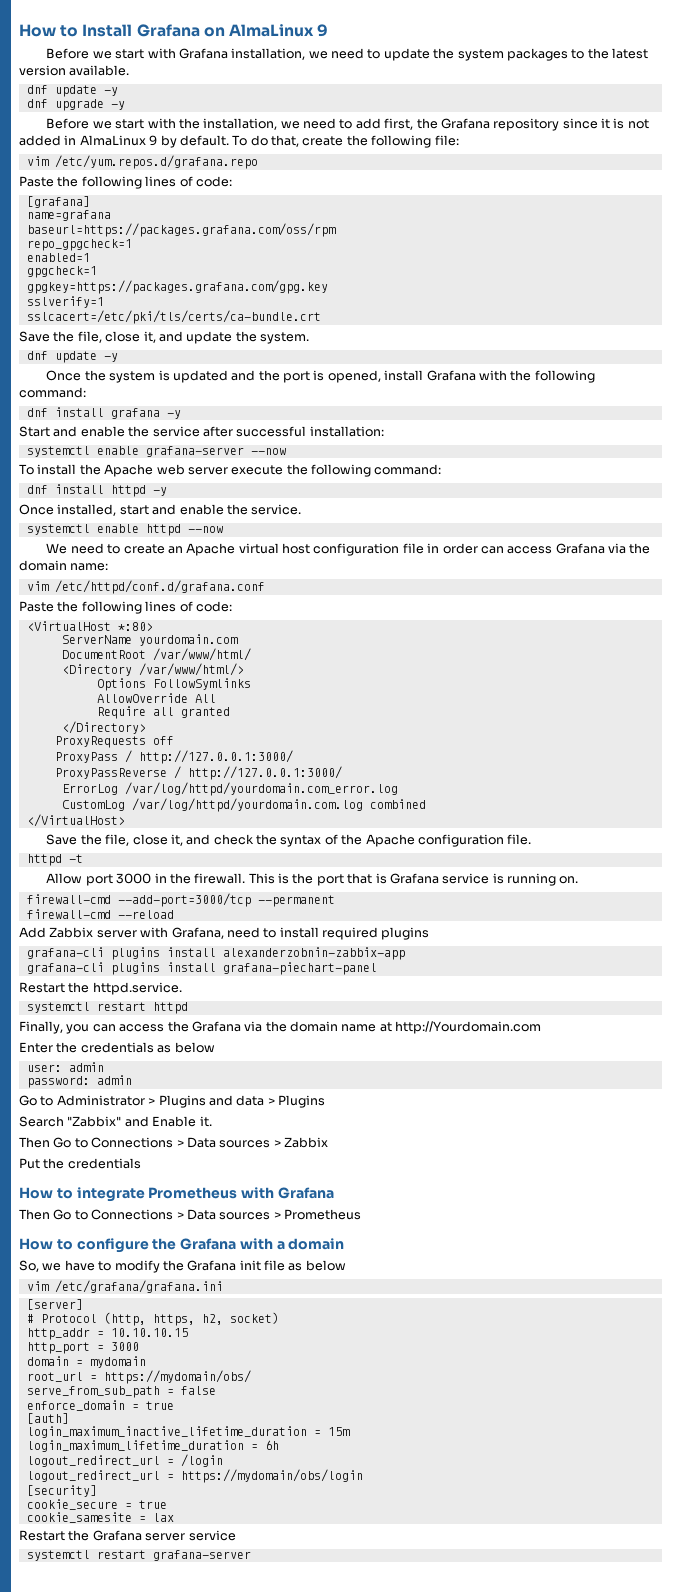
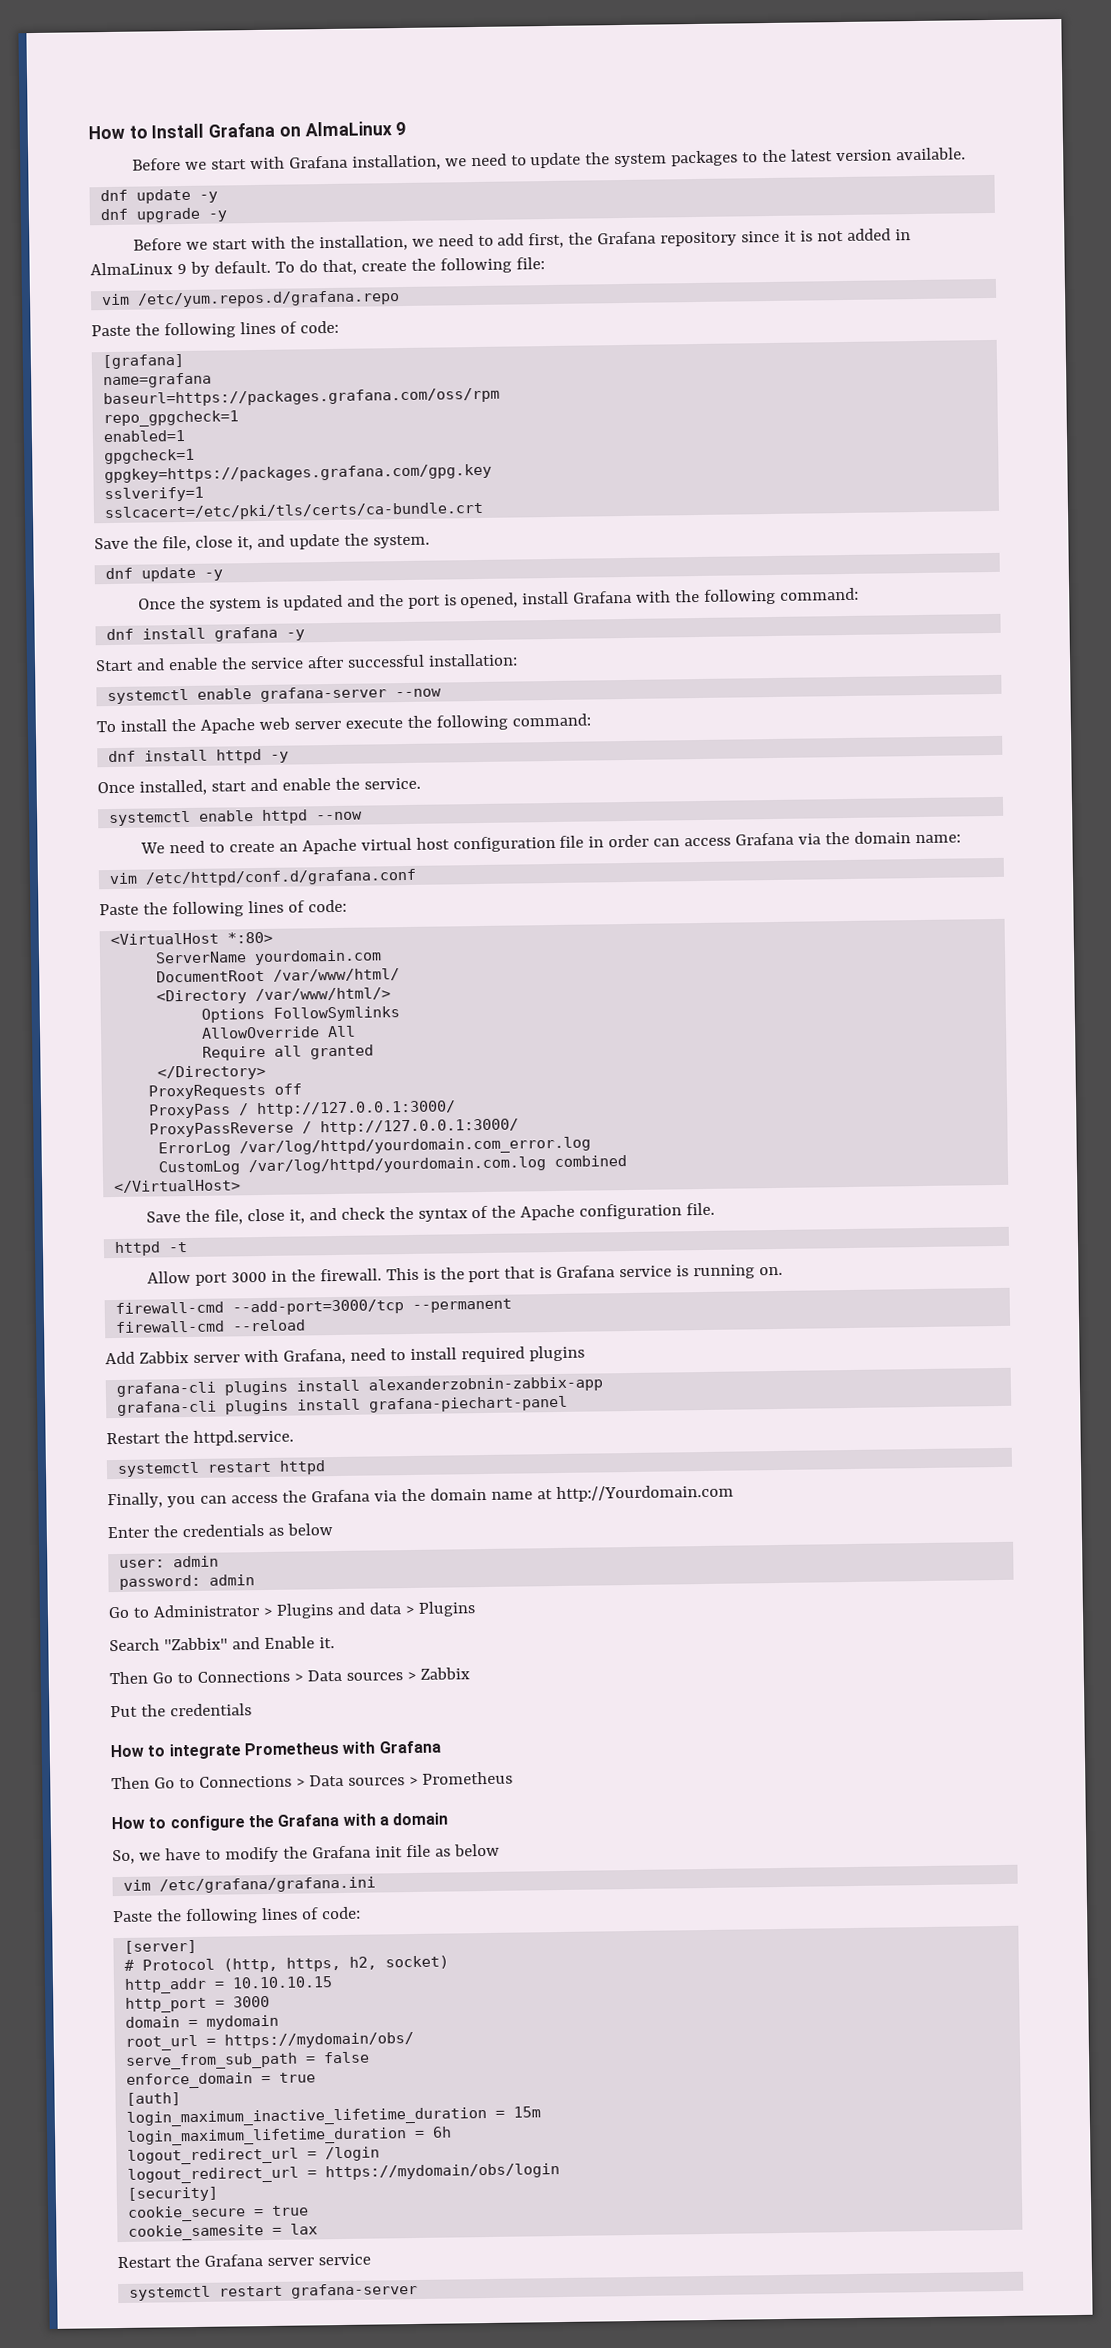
(223, 1286) none -> [112,1906,361,1925] // Paste the following lines of code:

